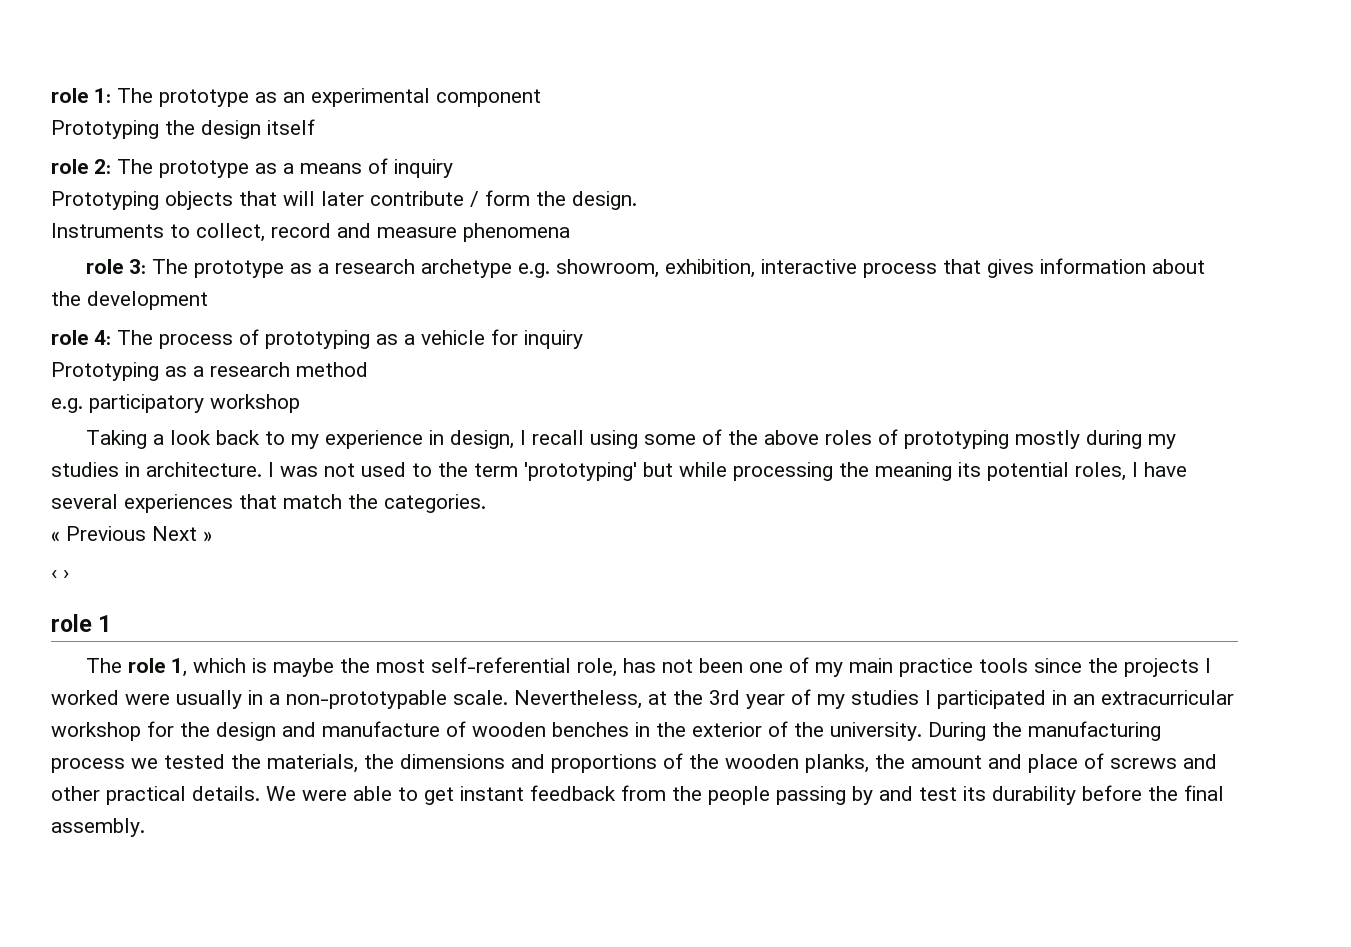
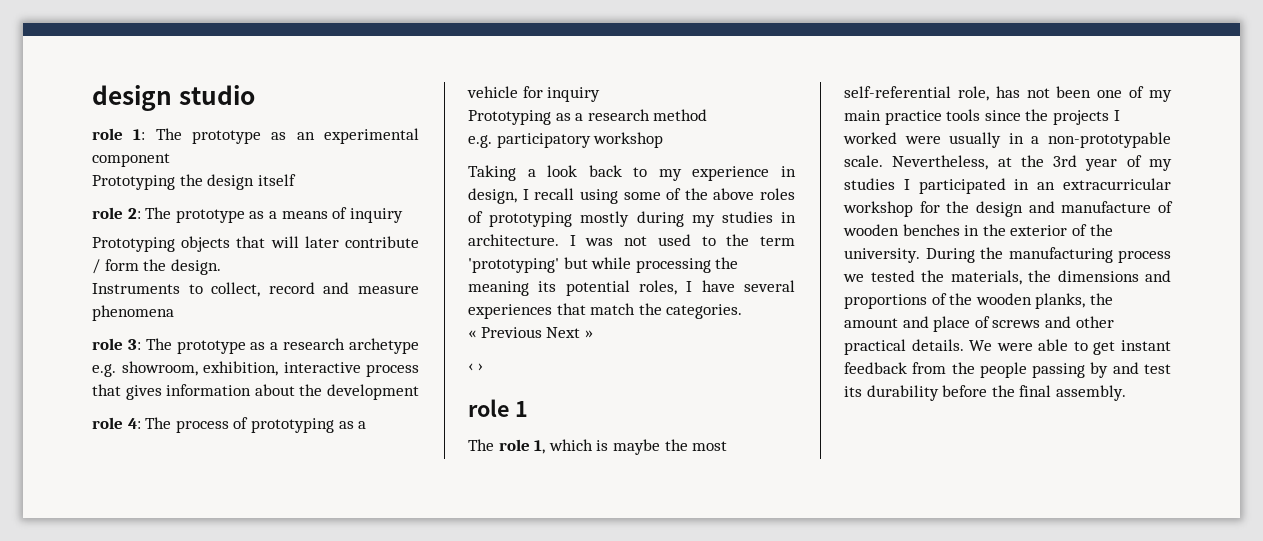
(51, 95) none -> [92,85,255,111] design studio //

